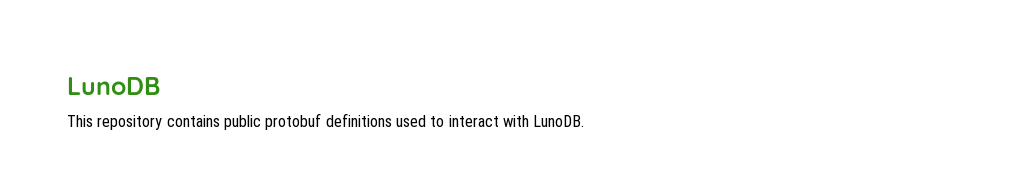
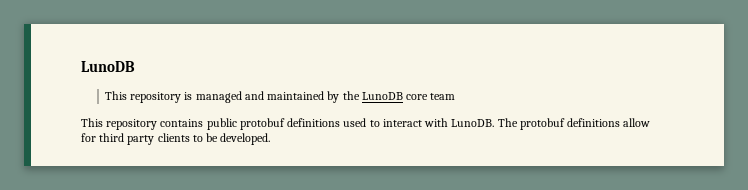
[67,77,160,95] LunoDB -> [81,61,135,72] [104,91,456,103] LunoDB // This repository is managed and maintained by the LunoDB core team
(585, 121) none -> [497,118,651,130] [81,133,271,145] The protobuf definitions allow for third party clients to be developed.

